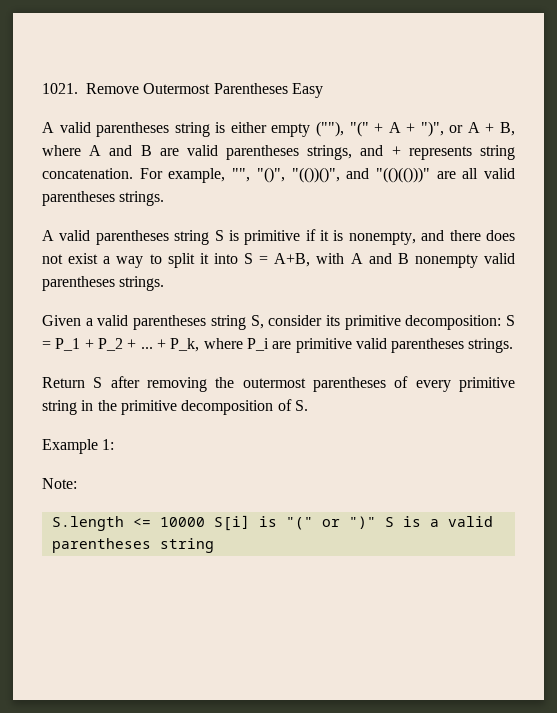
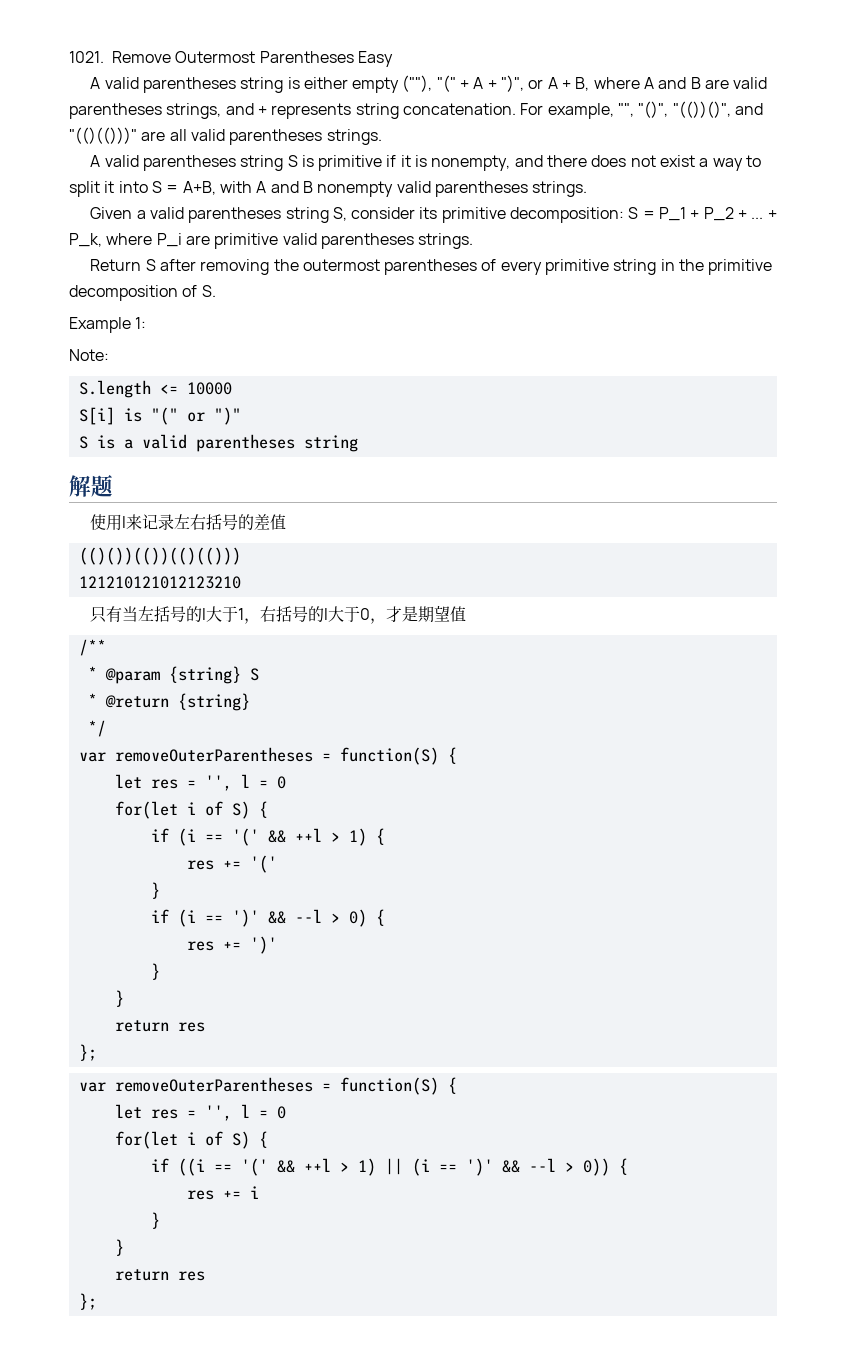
(205, 522) none -> (232, 388) //
(376, 522) none -> (241, 416) //
(214, 545) none -> [69,474,113,497] [90,514,287,531] [78,547,241,565] [78,576,241,589] [90,605,467,624] [78,639,106,656] [87,666,259,684] [87,693,250,711] [87,720,106,737] [78,747,457,765] [114,774,286,791] [114,801,268,819] [150,828,385,846] [186,855,277,873] [150,882,160,899] [150,909,385,927] [186,936,277,954] [150,963,160,980] [114,990,124,1007] [114,1020,205,1032] [78,1044,97,1061] [78,1077,457,1095] [114,1104,286,1121] [114,1131,268,1149] [150,1158,628,1176] [186,1186,259,1200] [150,1212,160,1229] [114,1239,124,1256] [114,1269,205,1281] [78,1293,97,1310] // 解题 // 使用l来记录左右括号的差值 // (()())(())(()(())) // 121210121012123210 // 只有当左括号的l大于1，右括号的l大于0，才是期望值 // /** // * @param {string} S // * @return {string} // */ // var removeOuterParentheses = function(S) { // let res = '', l = 0 // for(let i of S) { // if (i == '(' && ++l > 1) { // res += '(' // } // if (i == ')' && --l > 0) { // res += ')' // } // } // return res // }; // var removeOuterParentheses = function(S) { // let res = '', l = 0 // for(let i of S) { // if ((i == '(' && ++l > 1) || (i == ')' && --l > 0)) { // res += i // } // } // return res // };

